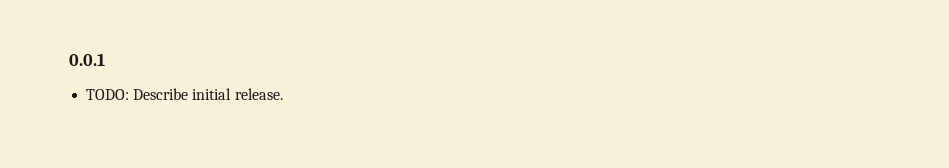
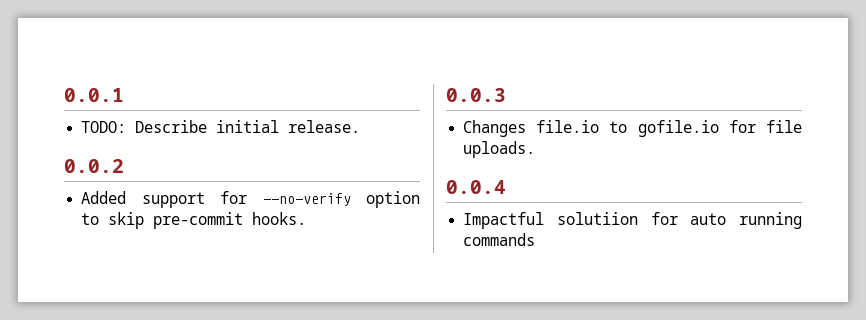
(283, 94) none -> [64,159,124,173] [81,191,420,208] [81,212,307,229] [446,88,506,102] [463,120,802,137] [463,141,536,158] [446,180,506,194] [463,212,802,229] [463,233,536,246] // 0.0.2 // Added support for --no-verify option to skip pre-commit hooks. // 0.0.3 // Changes file.io to gofile.io for file uploads. // 0.0.4 // Impactful solutiion for auto running commands

